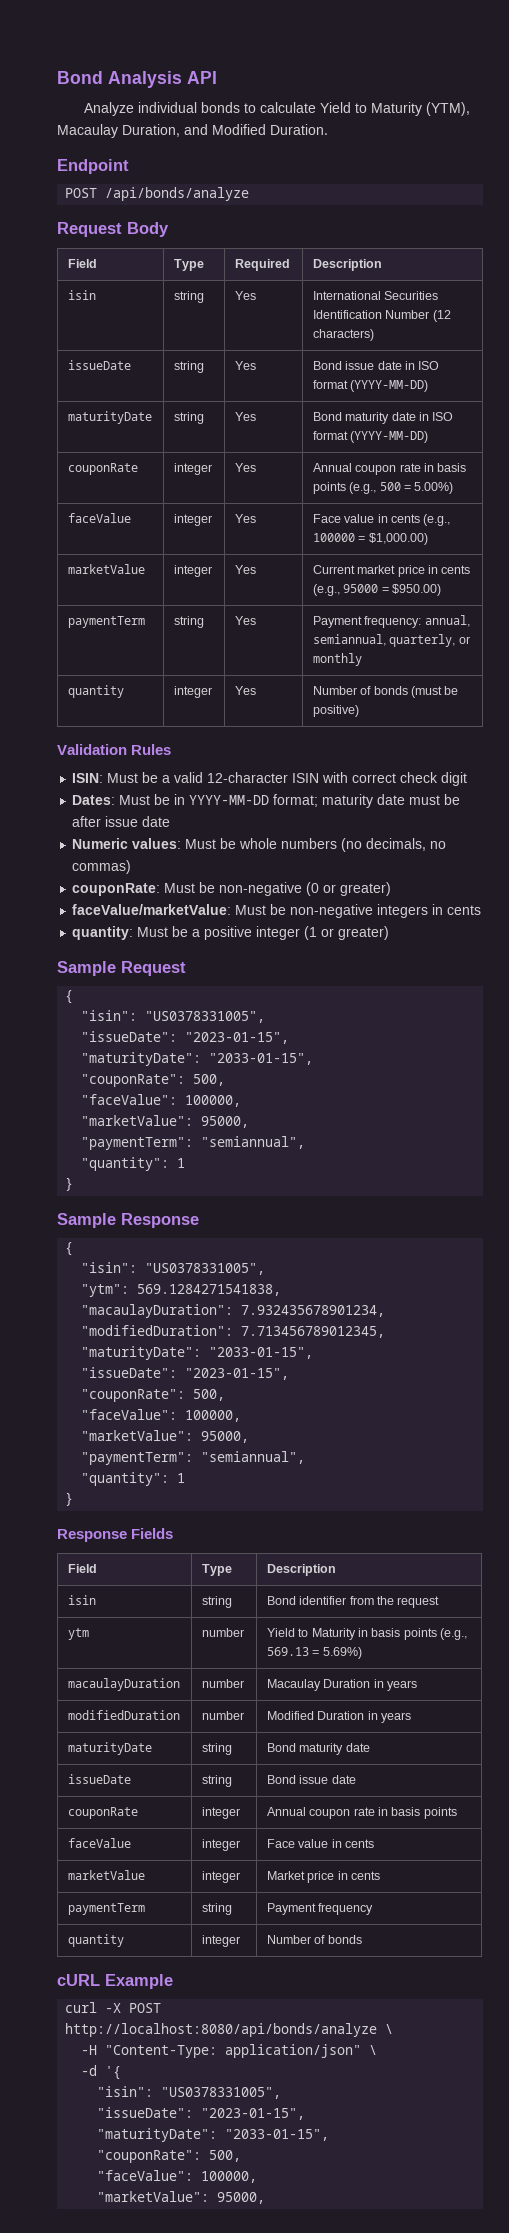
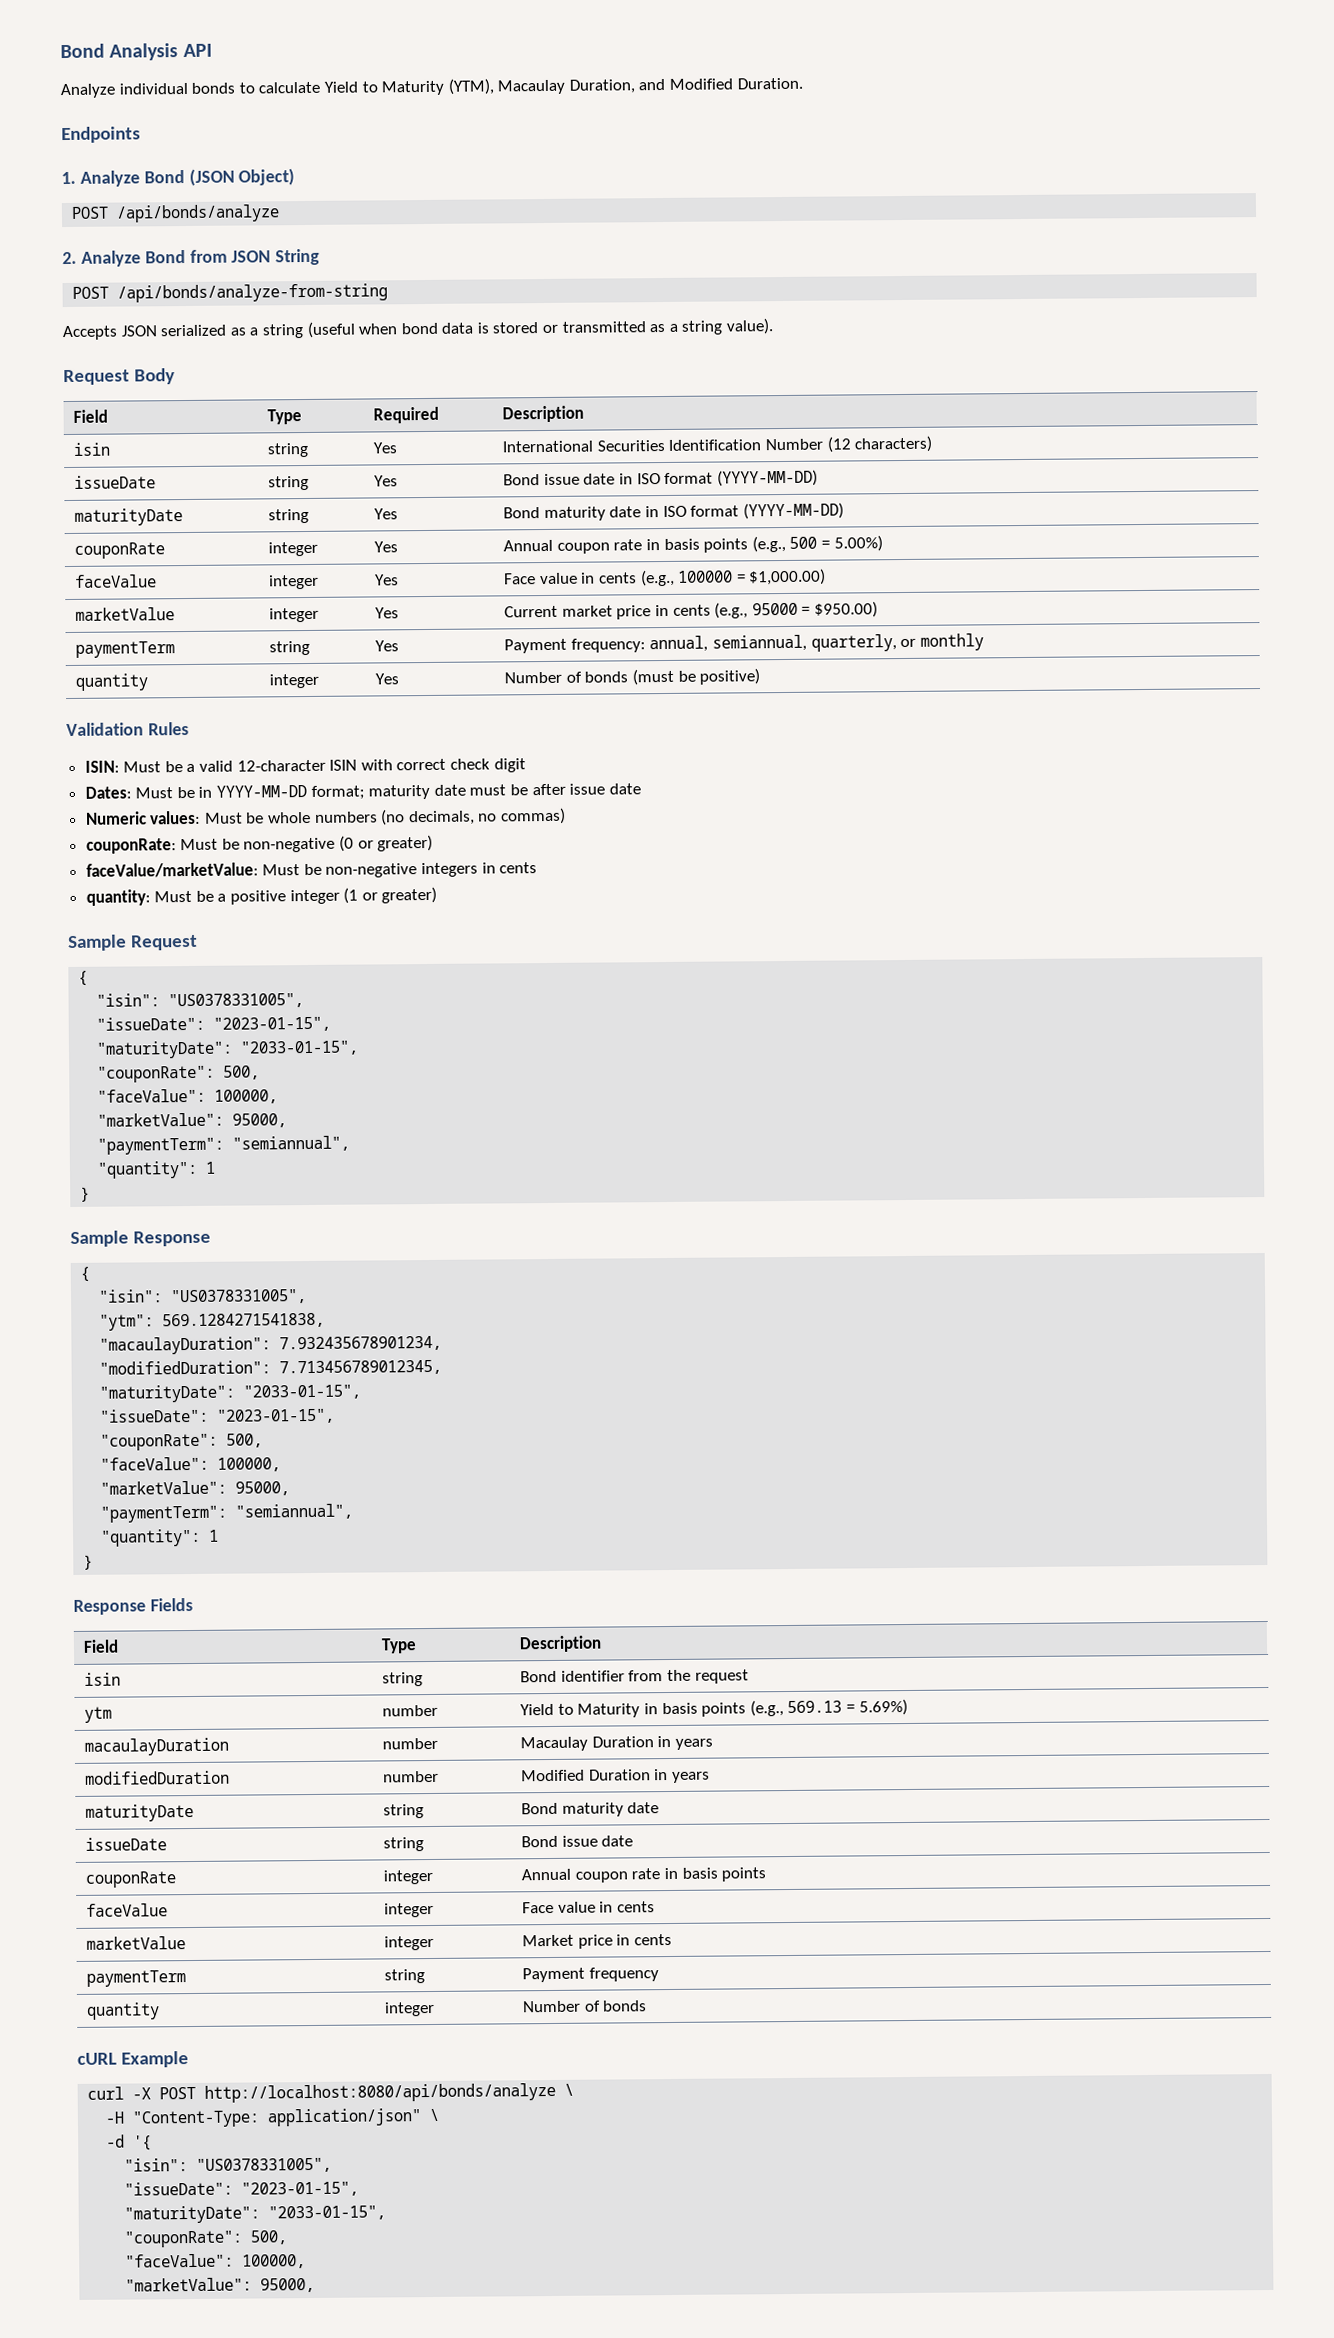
[57,159,129,174] [65,187,250,201] Endpoint // POST /api/bonds/analyze -> [61,126,141,144] [61,168,296,187] [71,204,281,223] [62,248,321,267] [72,283,389,303] [62,318,775,341] Endpoints // 1. Analyze Bond (JSON Object) // POST /api/bonds/analyze // 2. Analyze Bond from JSON String // POST /api/bonds/analyze-from-string // Accepts JSON serialized as a string (useful when bond data is stored or transmitted as a string value).

